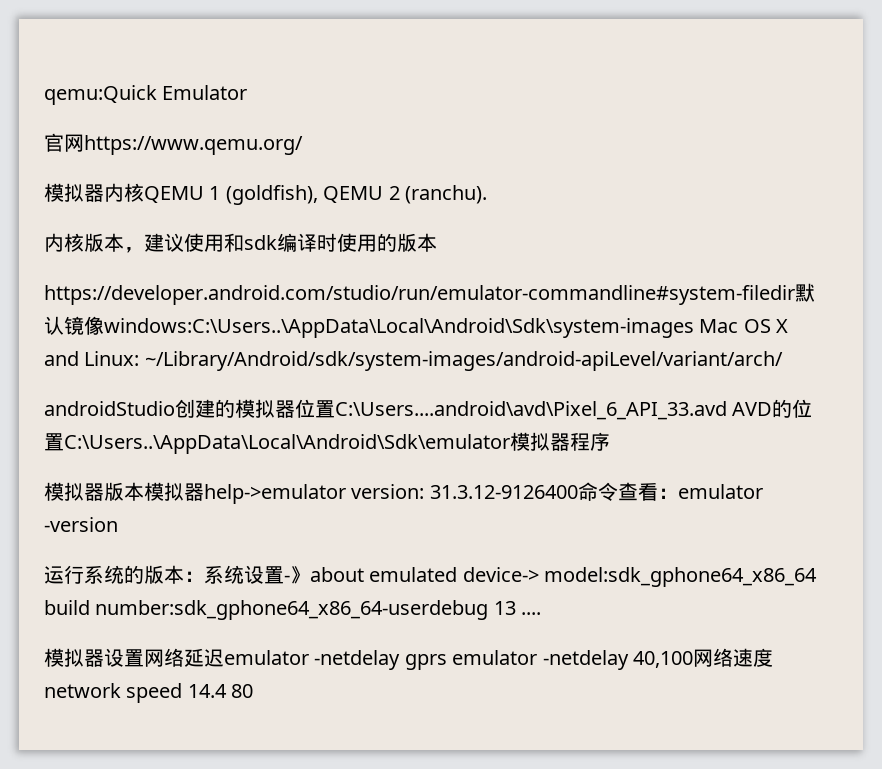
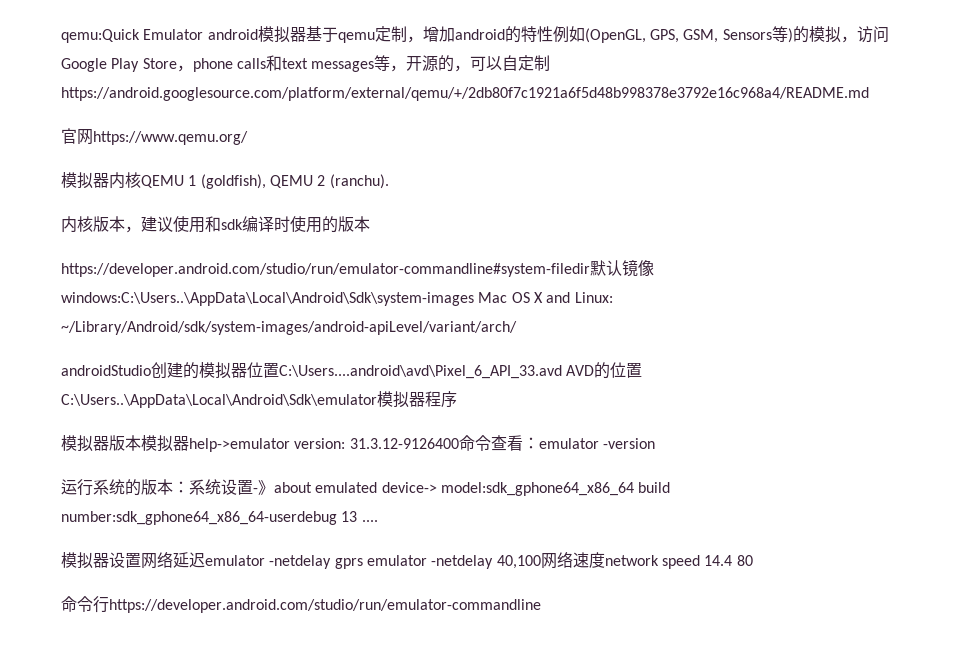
(248, 92) none -> [207,26,889,43] [61,55,551,72] [61,87,869,101] android模拟器基于qemu定制，增加android的特性例如(OpenGL, GPS, GSM, Sensors等)的模拟，访问Google Play Store，phone calls和text messages等，开源的，可以自定制https://android.googlesource.com/platform/external/qemu/+/2db80f7c1921a6f5d48b998378e3792e16c968a4/README.md
(254, 691) none -> [61,596,541,613] // 命令行https://developer.android.com/studio/run/emulator-commandline

